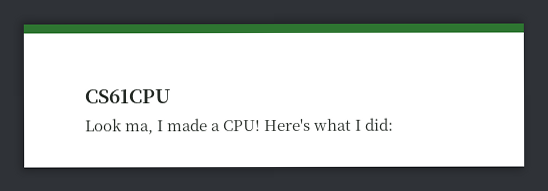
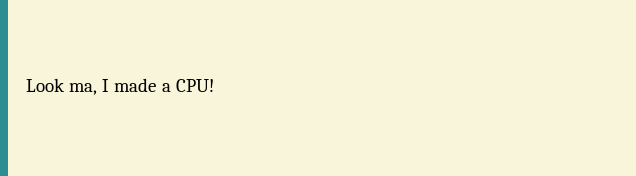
[84,89,172,104] CS61CPU // -> (26, 85) none
[264,117,395,132] Here's what I did: -> (214, 85) none

